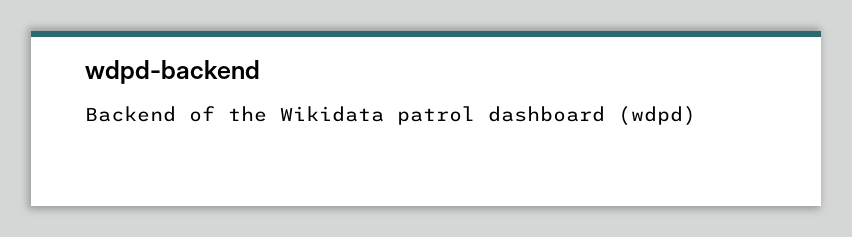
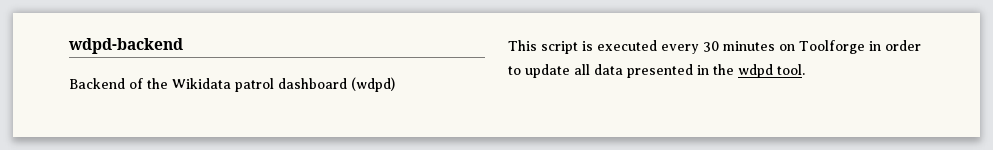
(696, 116) none -> [508,40,921,54] [508,64,805,78] // This script is executed every 30 minutes on Toolforge in order to update all data presented in the wdpd tool.

